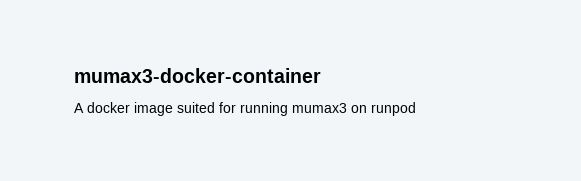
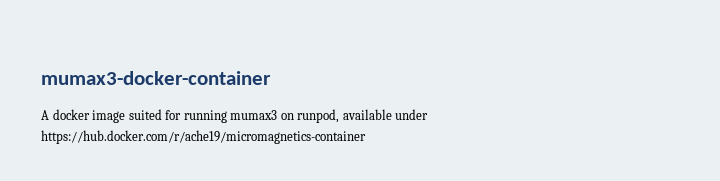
[371,102,416,116] runpod -> [297,109,429,123] [41,130,366,144] runpod, available under https://hub.docker.com/r/ache19/micromagnetics-container

